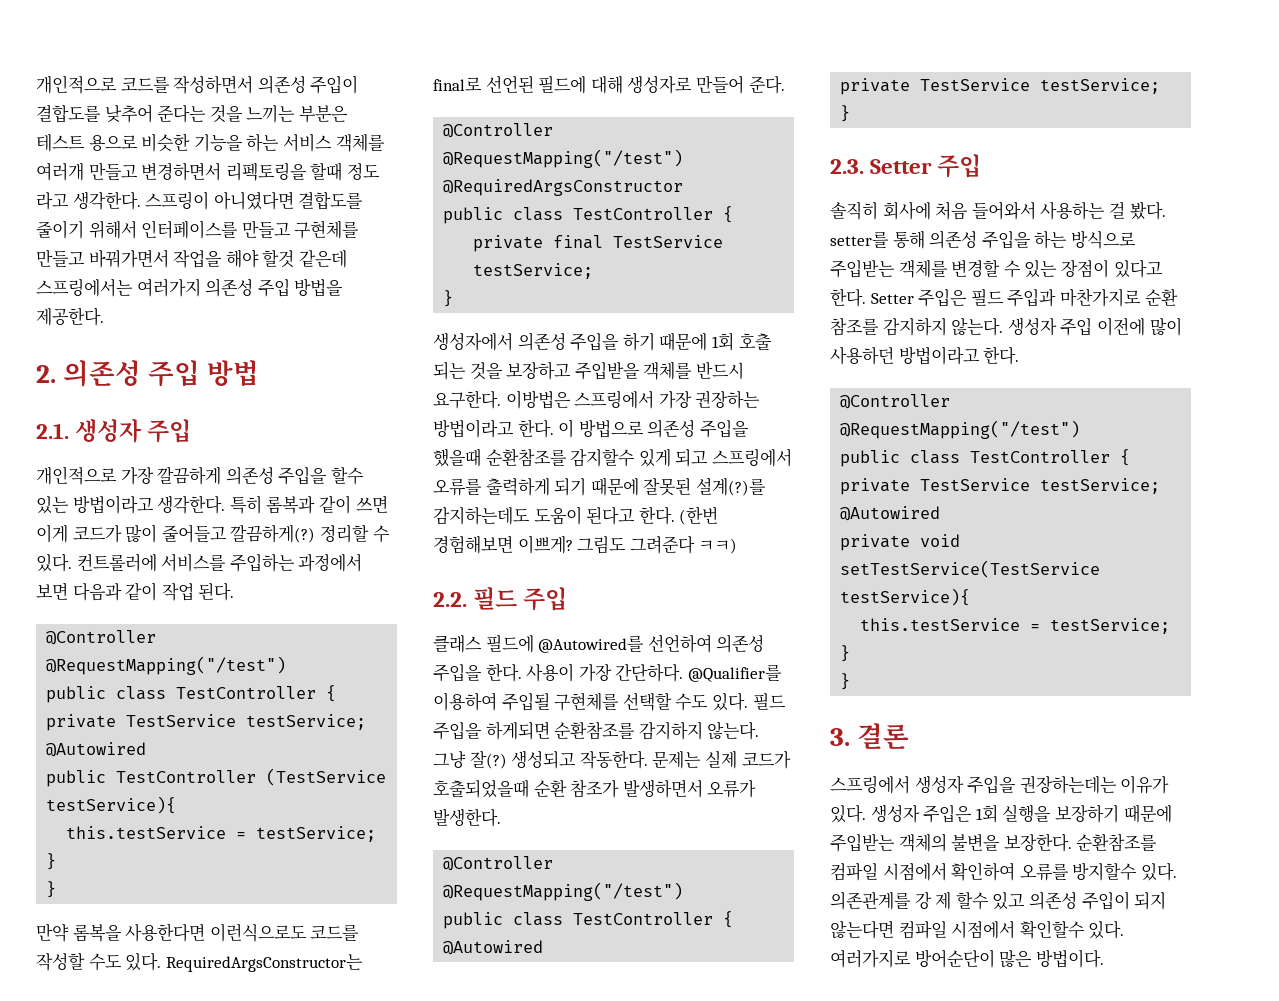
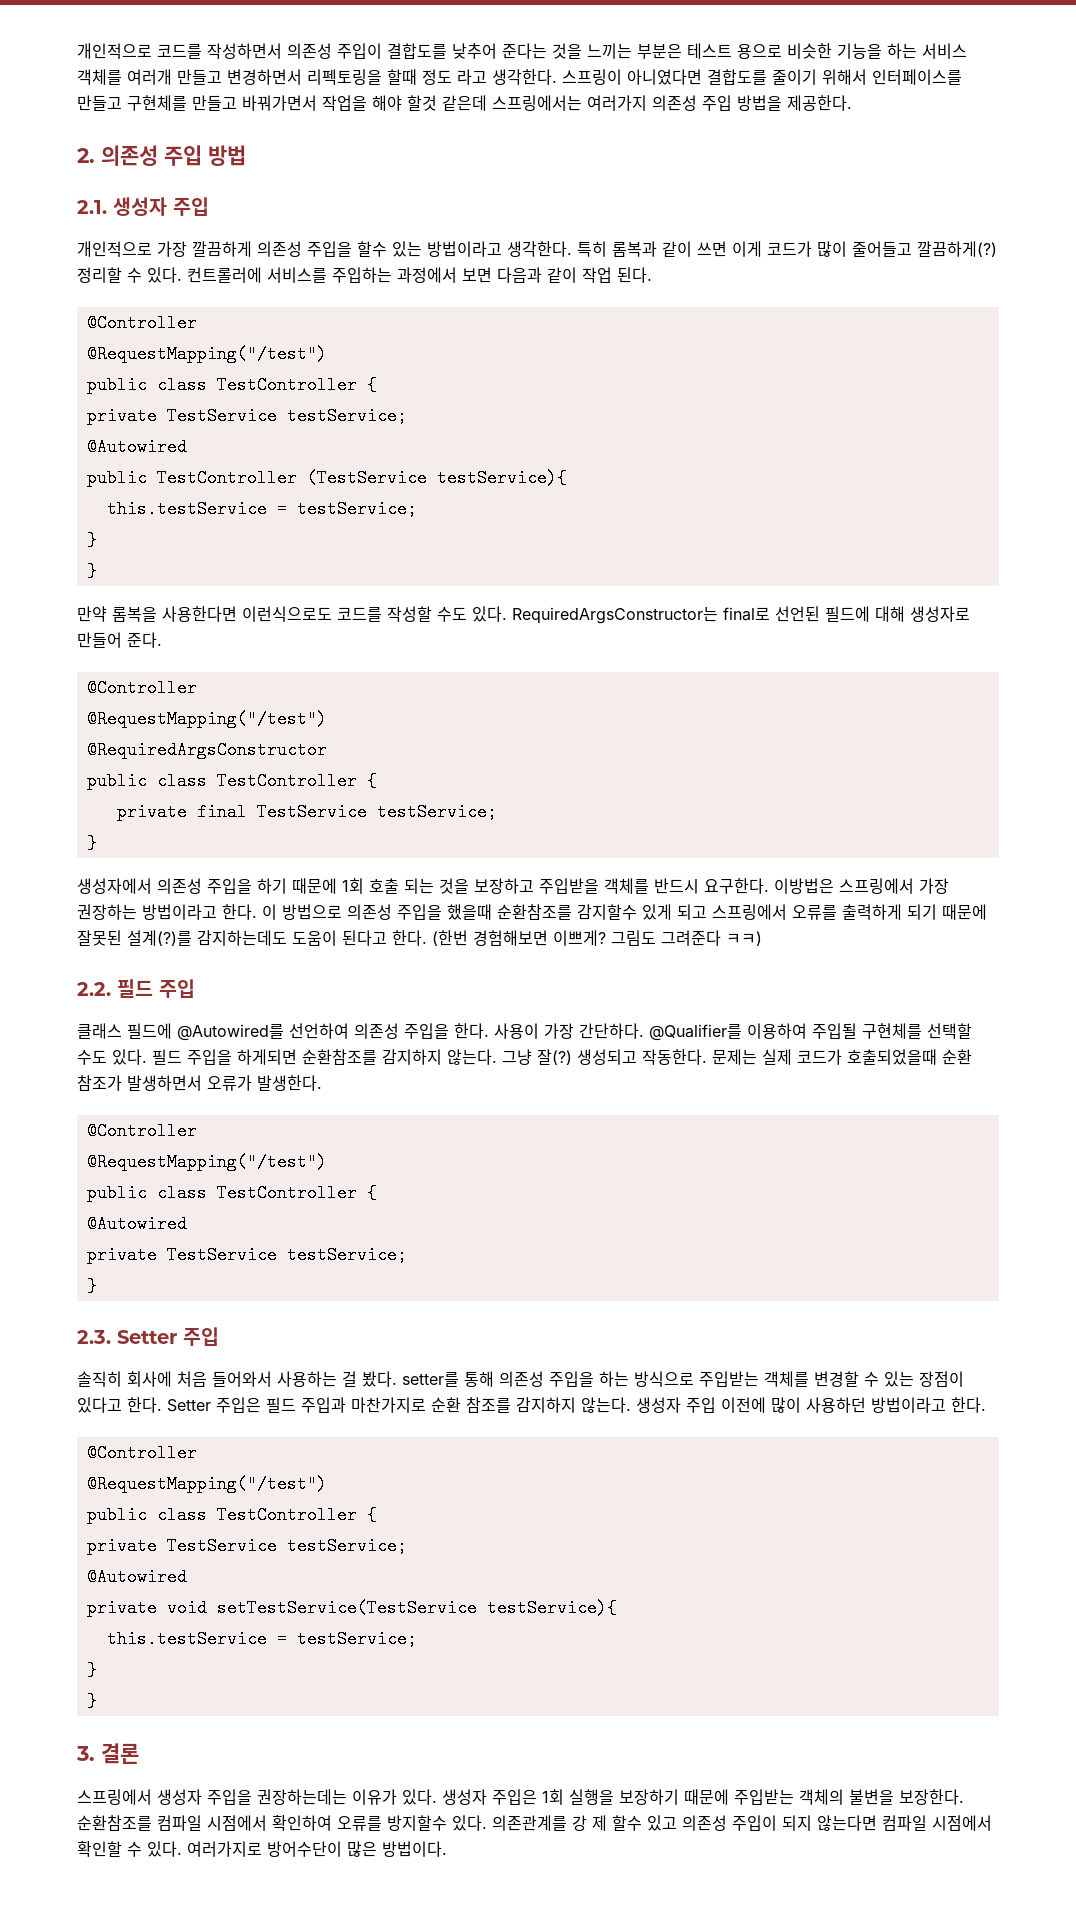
[1019,920,1085,939] 확인할수 -> [77,1841,142,1857] 확인할 수
[914,949,995,968] 방어순단이 -> [267,1841,342,1857] 방어수단이

